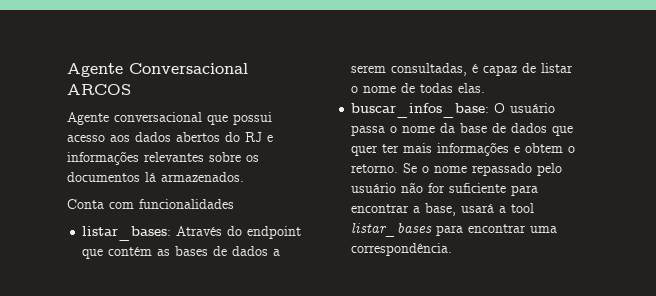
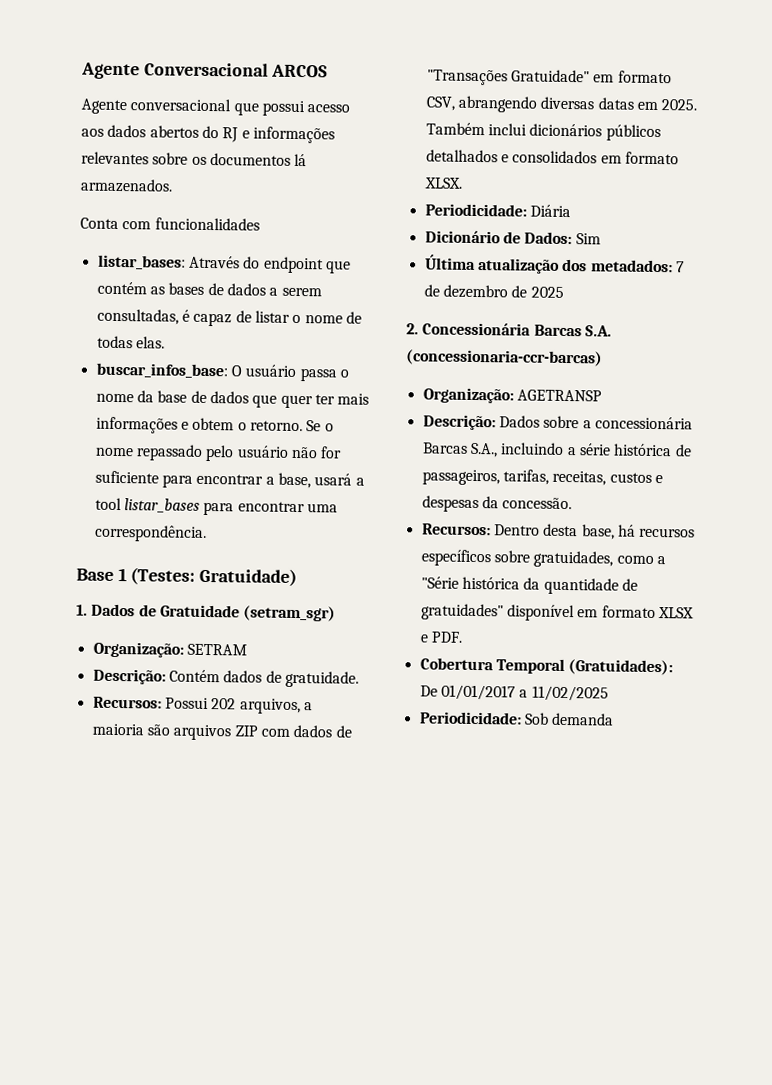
(453, 249) none -> [76,567,298,587] [76,603,337,622] [92,641,247,658] [92,668,359,688] [92,696,313,715] [91,723,352,741] [426,69,672,86] [425,95,698,113] [425,122,661,142] [425,149,679,165] [423,177,463,189] [424,203,571,218] [424,230,601,245] [424,254,685,274] [423,284,564,299] [406,322,612,337] [405,349,603,367] [422,387,602,404] [422,414,693,431] [421,442,692,458] [421,469,663,486] [421,495,573,513] [421,523,696,540] [420,549,666,568] [420,576,638,595] [420,603,694,622] [419,631,463,643] [419,657,674,676] [419,684,609,702] [418,711,615,726] // Base 1 (Testes: Gratuidade) // 1. Dados de Gratuidade (setram_sgr) // Organização: SETRAM // Descrição: Contém dados de gratuidade. // Recursos: Possui 202 arquivos, a maioria são arquivos ZIP com dados de "Transações Gratuidade" em formato CSV, abrangendo diversas datas em 2025. Também inclui dicionários públicos detalhados e consolidados em formato XLSX. // Periodicidade: Diária // Dicionário de Dados: Sim // Última atualização dos metadados: 7 de dezembro de 2025 // 2. Concessionária Barcas S.A. (concessionaria-ccr-barcas) // Organização: AGETRANSP // Descrição: Dados sobre a concessionária Barcas S.A., incluindo a série histórica de passageiros, tarifas, receitas, custos e despesas da concessão. // Recursos: Dentro desta base, há recursos específicos sobre gratuidades, como a "Série histórica da quantidade de gratuidades" disponível em formato XLSX e PDF. // Cobertura Temporal (Gratuidades): De 01/01/2017 a 11/02/2025 // Periodicidade: Sob demanda

